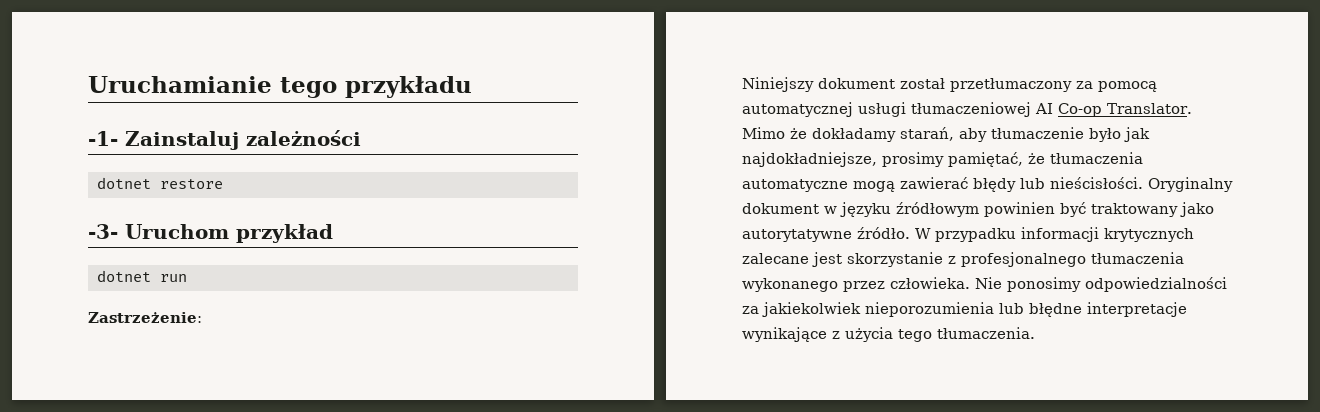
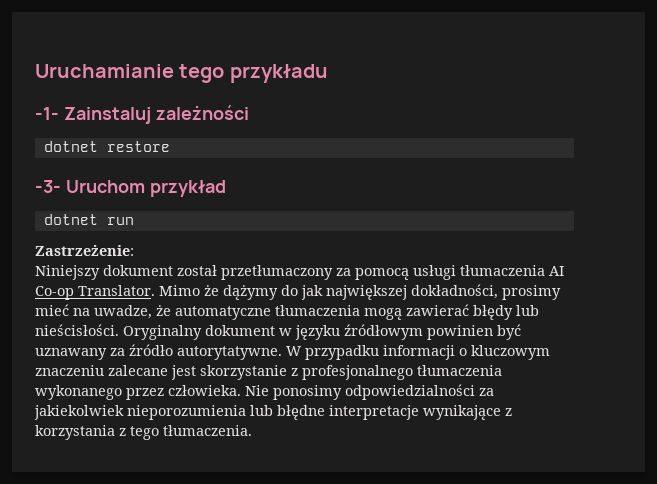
[742,102,1031,117] automatycznej usługi tłumaczeniowej -> [413,265,545,280] usługi tłumaczenia
[812,127,1150,142] [742,152,1143,167] [742,179,848,192] dokładamy starań, aby tłumaczenie było jak najdokładniejsze, prosimy pamiętać, że tłumaczenia automatyczne -> [223,284,561,300] [35,304,360,320] dążymy do jak największej dokładności, prosimy mieć na uwadze, że automatyczne tłumaczenia
[1091,202,1214,217] [742,227,1194,242] traktowany jako autorytatywne źródło. W przypadku informacji krytycznych -> [35,344,550,360] [35,365,104,376] uznawany za źródło autorytatywne. W przypadku informacji o kluczowym znaczeniu
[845,327,893,342] użycia -> [35,425,126,440] korzystania z

